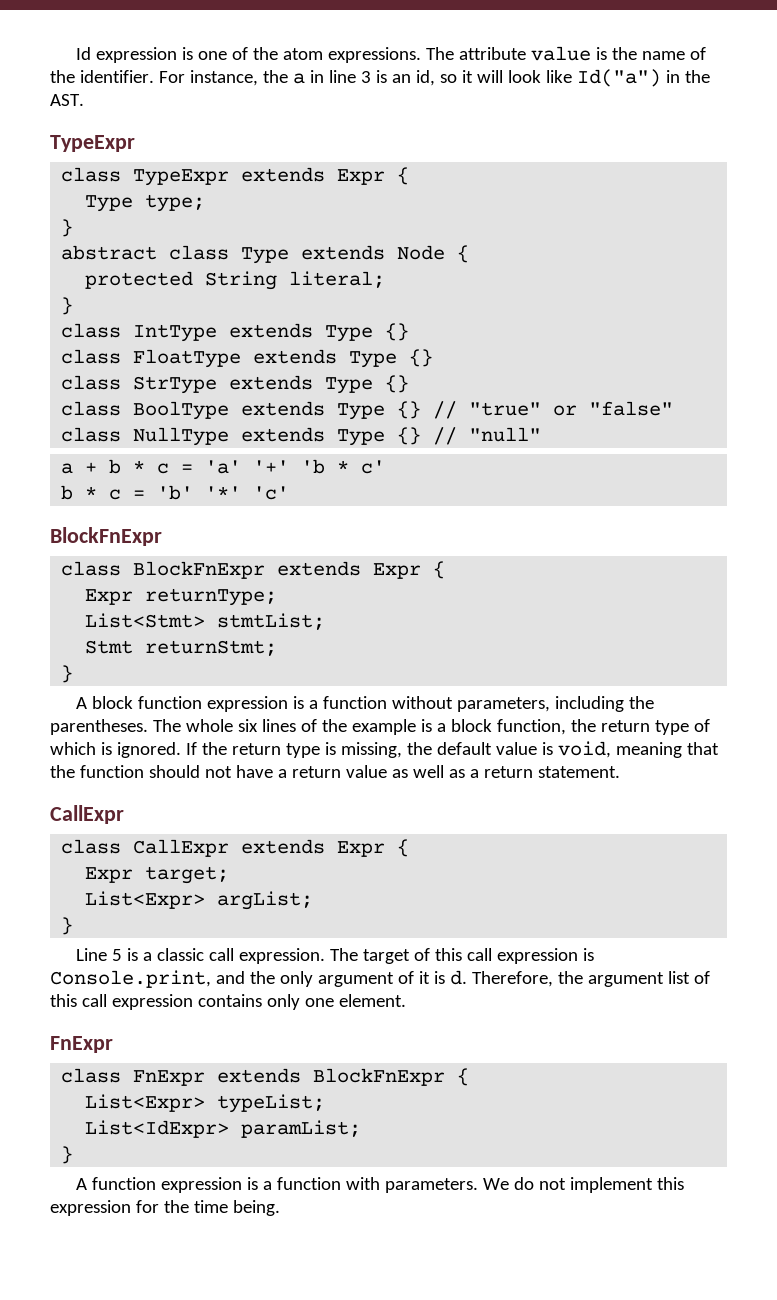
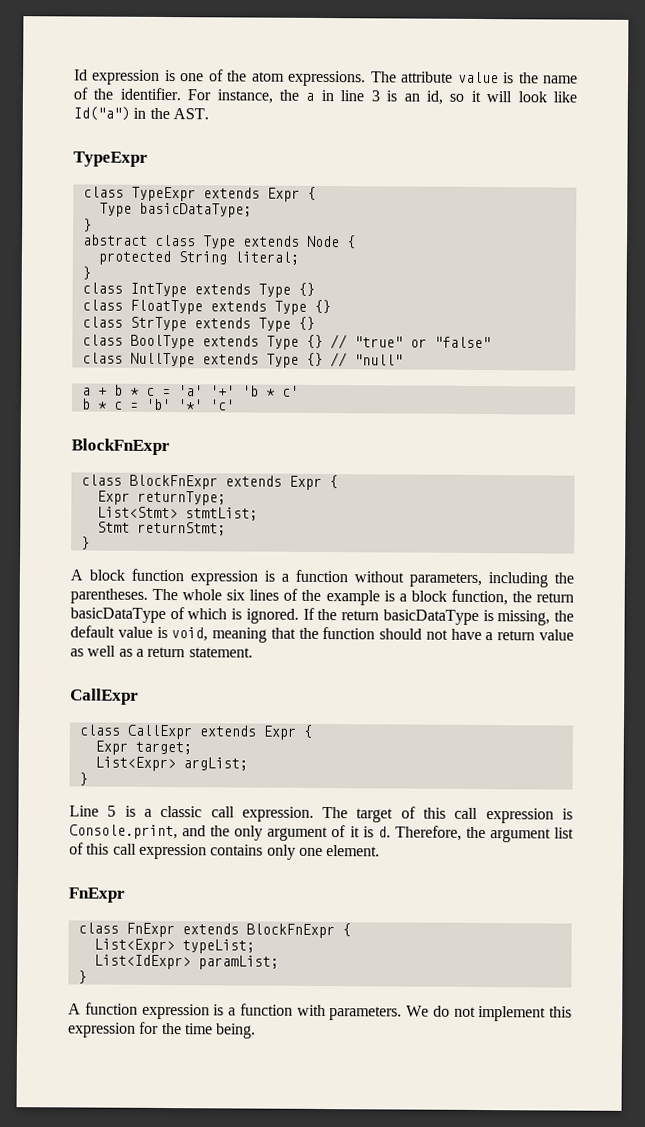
[145,194,206,212] type; -> [138,202,252,218] basicDataType;
[654,720,689,735] type -> [70,607,166,624] basicDataType
[285,743,320,758] type -> [382,609,479,625] basicDataType

